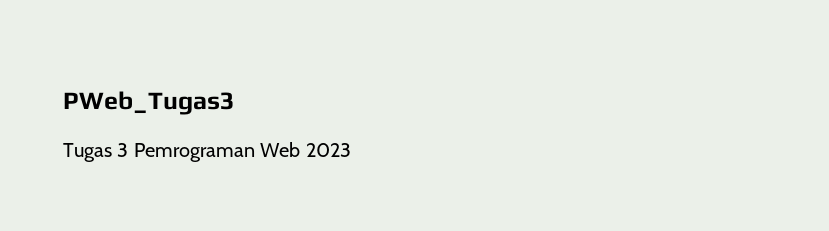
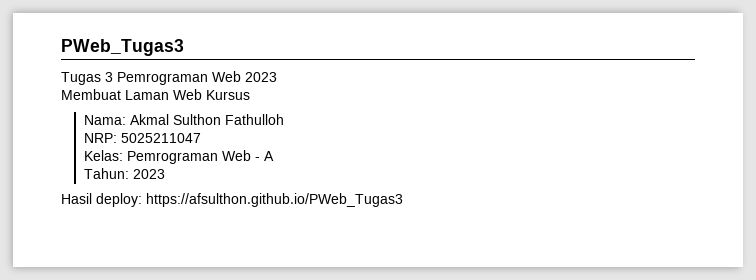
(351, 150) none -> [61,89,250,100] [84,114,285,125] [84,133,202,143] [84,150,275,164] [84,168,166,179] [61,193,403,207] // Membuat Laman Web Kursus // Nama: Akmal Sulthon Fathulloh // NRP: 5025211047 // Kelas: Pemrograman Web - A // Tahun: 2023 // Hasil deploy: https://afsulthon.github.io/PWeb_Tugas3

